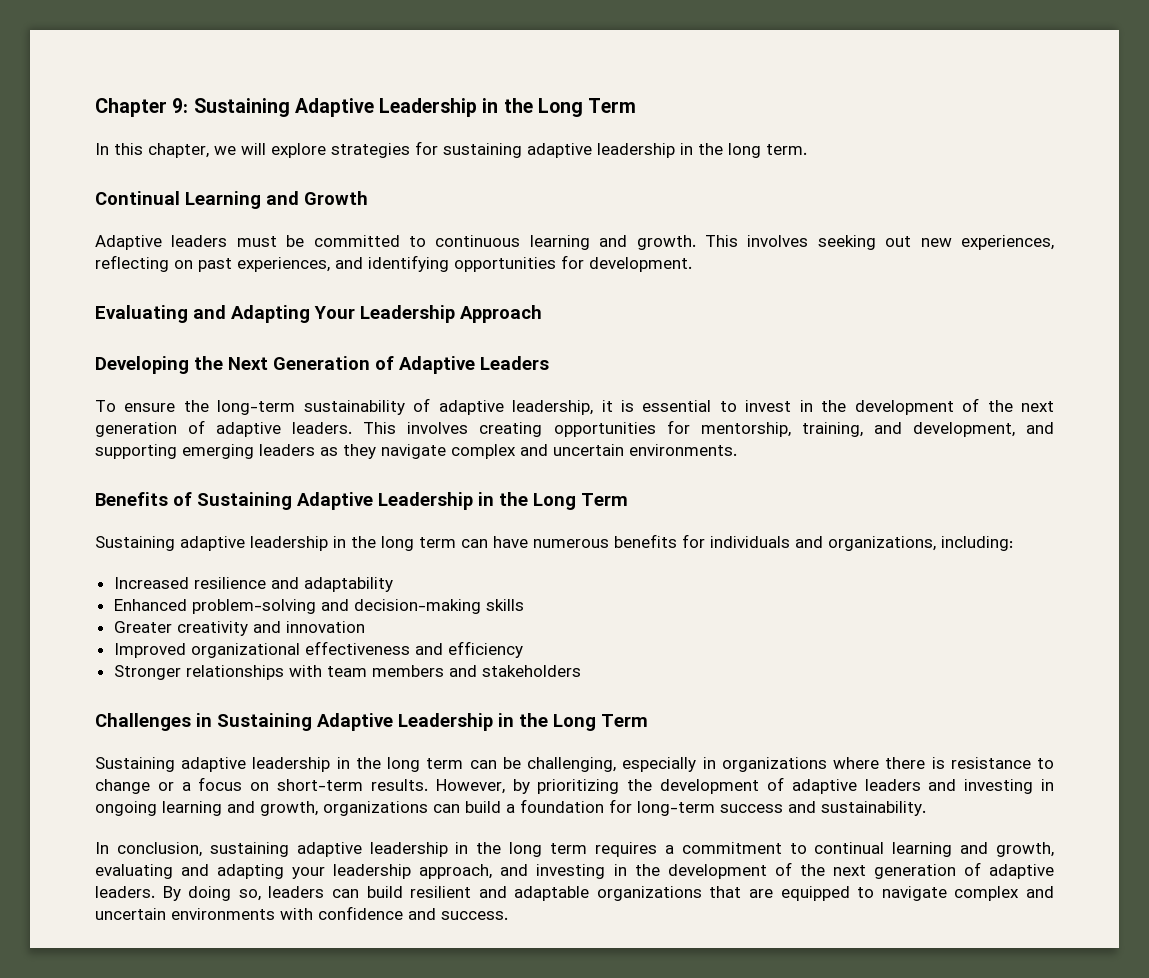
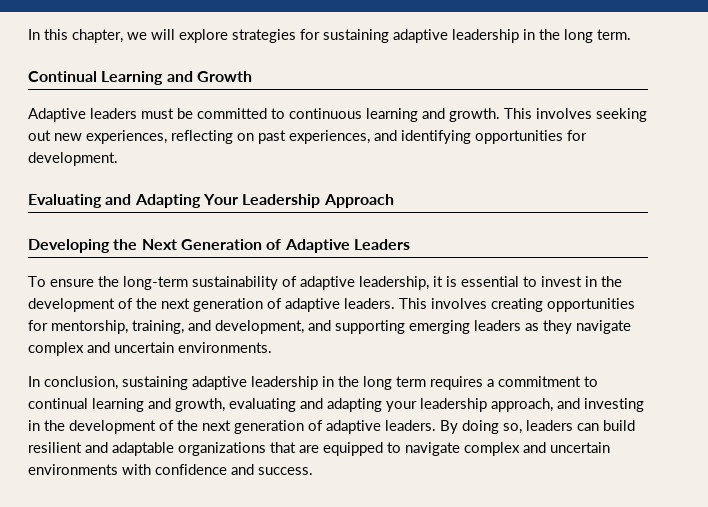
[95,98,637,117] Chapter 9: Sustaining Adaptive Leadership in the Long Term // -> (28, 34) none
[95,492,628,510] [95,534,1013,551] [113,577,393,592] [113,599,524,614] [113,621,365,636] [113,641,523,658] [113,665,581,680] [95,713,648,731] [95,757,1055,772] [95,777,1055,794] [95,799,926,816] // Benefits of Sustaining Adaptive Leadership in the Long Term // Sustaining adaptive leadership in the long term can have numerous benefits for individuals and organizations, including: // Increased resilience and adaptability // Enhanced problem-solving and decision-making skills // Greater creativity and innovation // Improved organizational effectiveness and efficiency // Stronger relationships with team members and stakeholders // Challenges in Sustaining Adaptive Leadership in the Long Term // Sustaining adaptive leadership in the long term can be challenging, especially in organizations where there is resistance to change or a focus on short-term results. However, by prioritizing the development of adaptive leaders and investing in ongoing learning and growth, organizations can build a foundation for long-term success and sustainability. -> (272, 347) none

